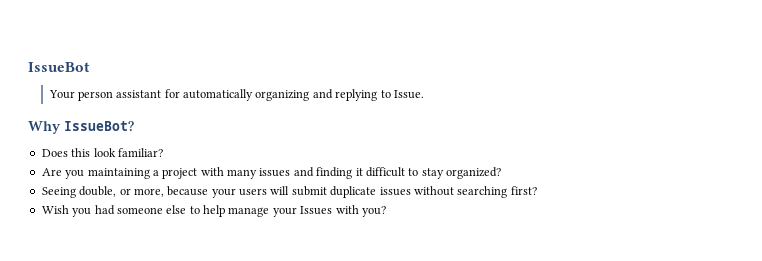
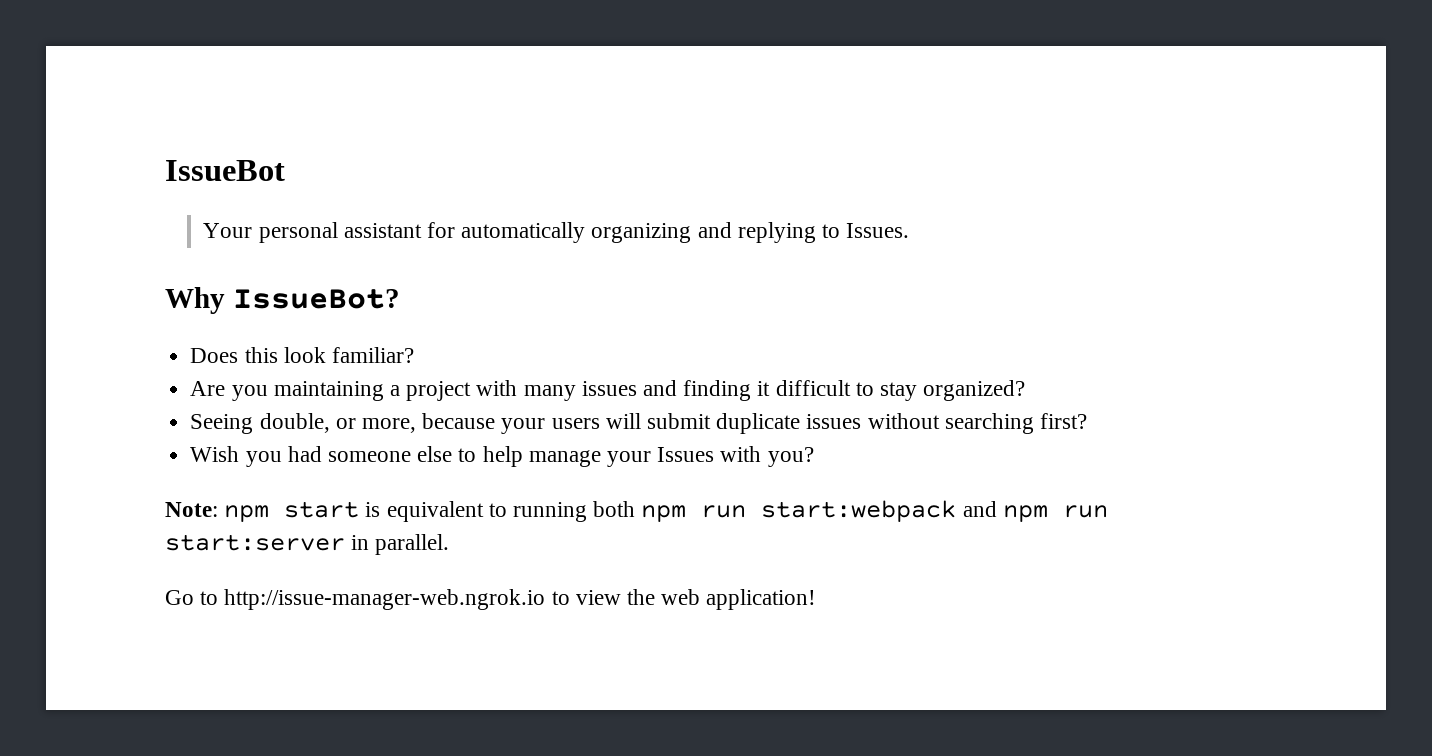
[77,91,113,101] person -> [258,222,338,243] personal
[393,90,424,99] Issue. -> [846,223,910,238] Issues.
(386, 211) none -> [165,500,1108,522] [165,534,450,555] [165,589,817,610] // Note: npm start is equivalent to running both npm run start:webpack and npm run start:server in parallel. // Go to http://issue-manager-web.ngrok.io to view the web application!

